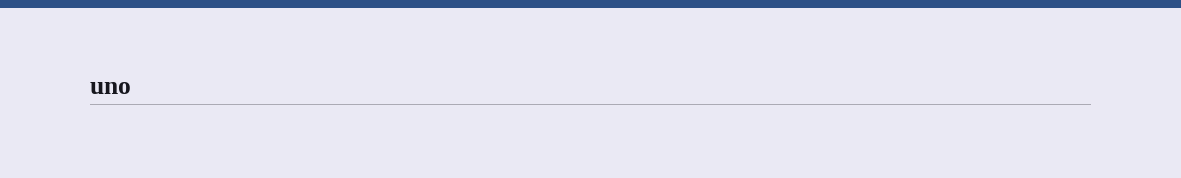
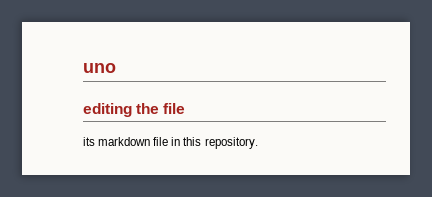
(131, 88) none -> [83,103,186,117] [83,137,258,149] // editing the file // its markdown file in this repository.

